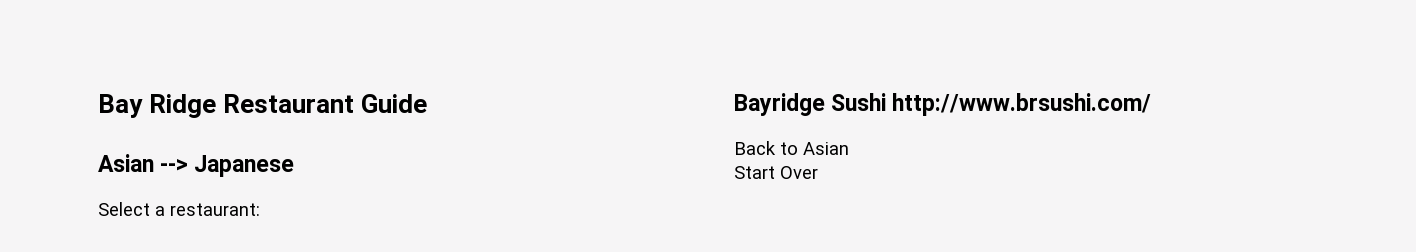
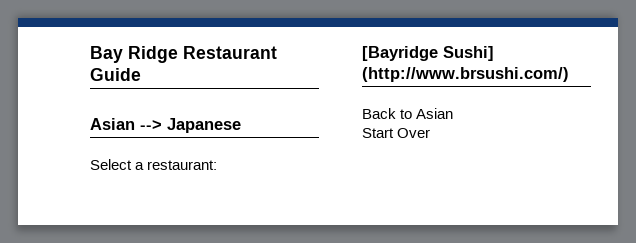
[734,93,1152,116] Bayridge Sushi http://www.brsushi.com/ -> [362,46,494,61] [362,67,569,82] [Bayridge Sushi] (http://www.brsushi.com/)

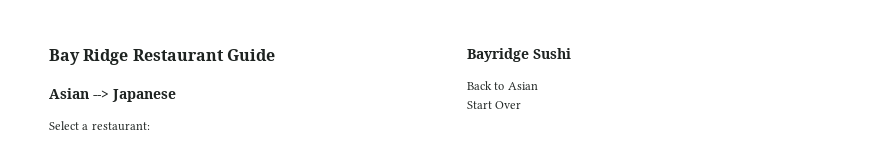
[362,46,494,61] [362,67,569,82] [Bayridge Sushi] (http://www.brsushi.com/) -> [467,48,571,62] Bayridge Sushi

